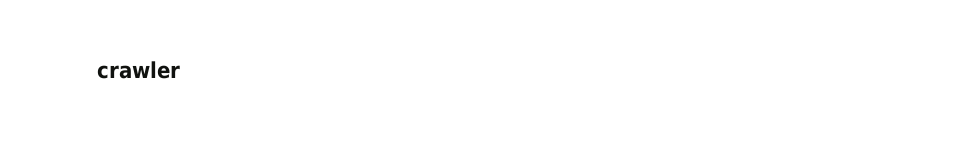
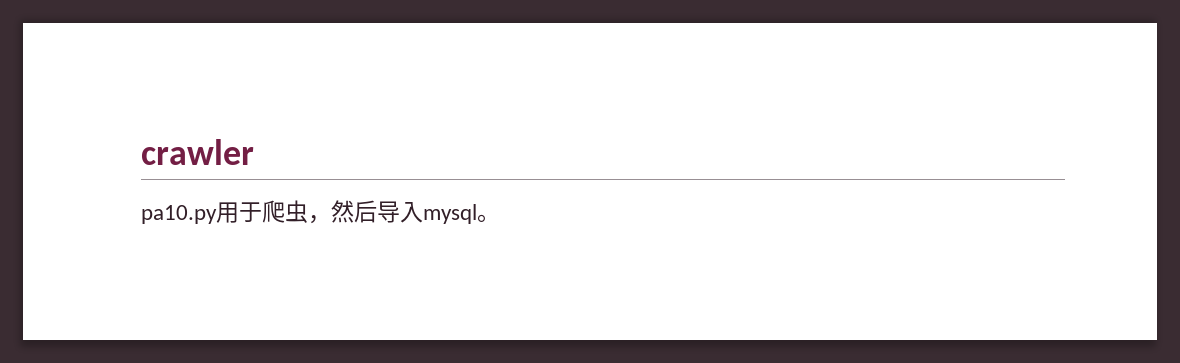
(180, 70) none -> [141,200,500,224] // pa10.py用于爬虫，然后导入mysql。

